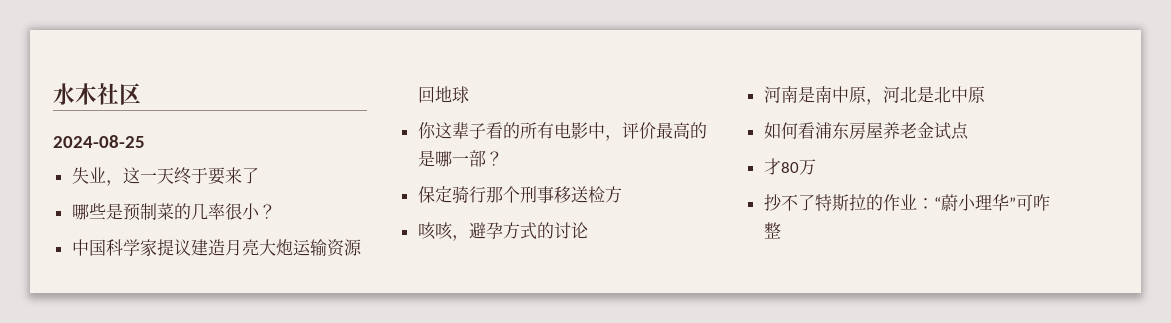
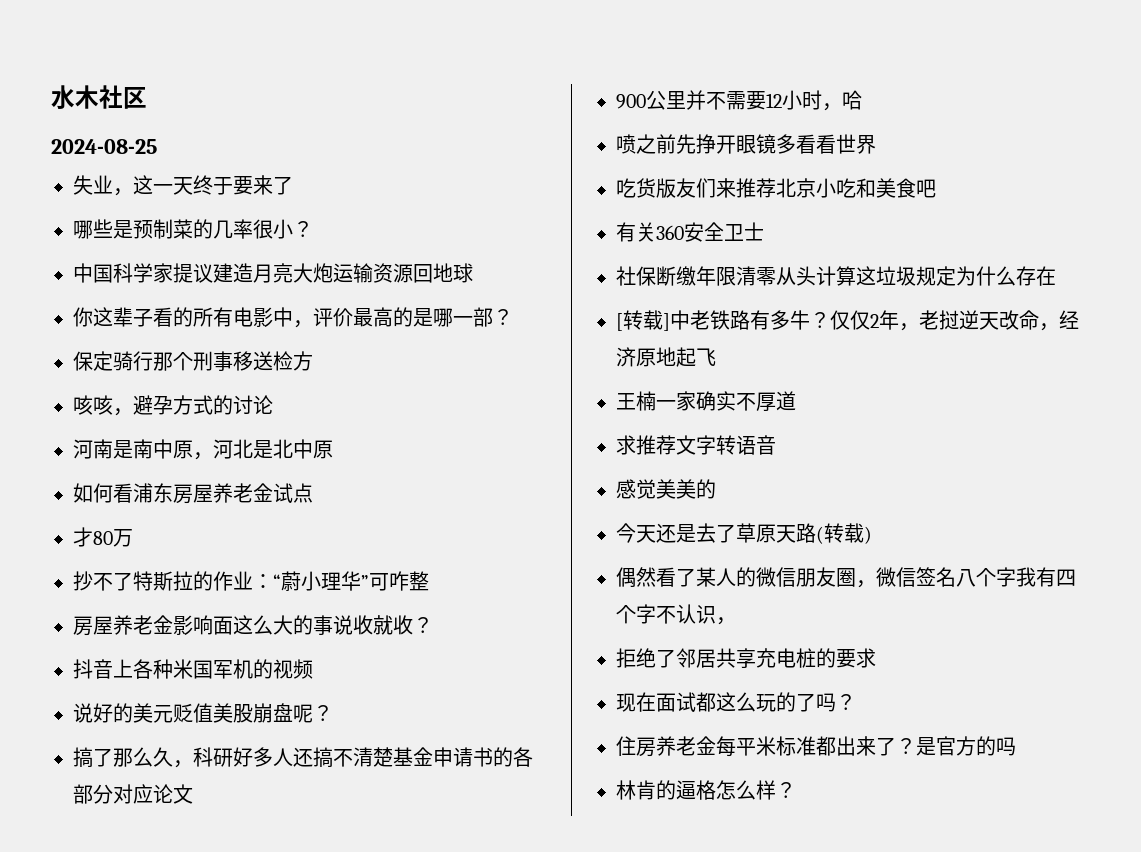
(781, 230) none -> [73,615,433,636] [73,659,313,679] [73,703,333,723] [73,747,533,768] [73,784,193,804] [616,90,862,111] [616,134,876,154] [616,178,936,198] [616,222,764,242] [616,266,1056,286] [616,310,1079,331] [616,347,716,367] [616,391,796,411] [616,435,776,455] [616,479,716,499] [616,523,872,544] [616,567,1076,588] [616,604,736,625] [616,648,876,669] [616,692,856,712] [616,736,1016,757] [616,780,796,800] // 房屋养老金影响面这么大的事说收就收？ // 抖音上各种米国军机的视频 // 说好的美元贬值美股崩盘呢？ // 搞了那么久，科研好多人还搞不清楚基金申请书的各部分对应论文 // 900公里并不需要12小时，哈 // 喷之前先挣开眼镜多看看世界 // 吃货版友们来推荐北京小吃和美食吧 // 有关360安全卫士 // 社保断缴年限清零从头计算这垃圾规定为什么存在 // [转载]中老铁路有多牛？仅仅2年，老挝逆天改命，经济原地起飞 // 王楠一家确实不厚道 // 求推荐文字转语音 // 感觉美美的 // 今天还是去了草原天路(转载) // 偶然看了某人的微信朋友圈，微信签名八个字我有四个字不认识， // 拒绝了邻居共享充电桩的要求 // 现在面试都这么玩的了吗？ // 住房养老金每平米标准都出来了？是官方的吗 // 林肯的逼格怎么样？

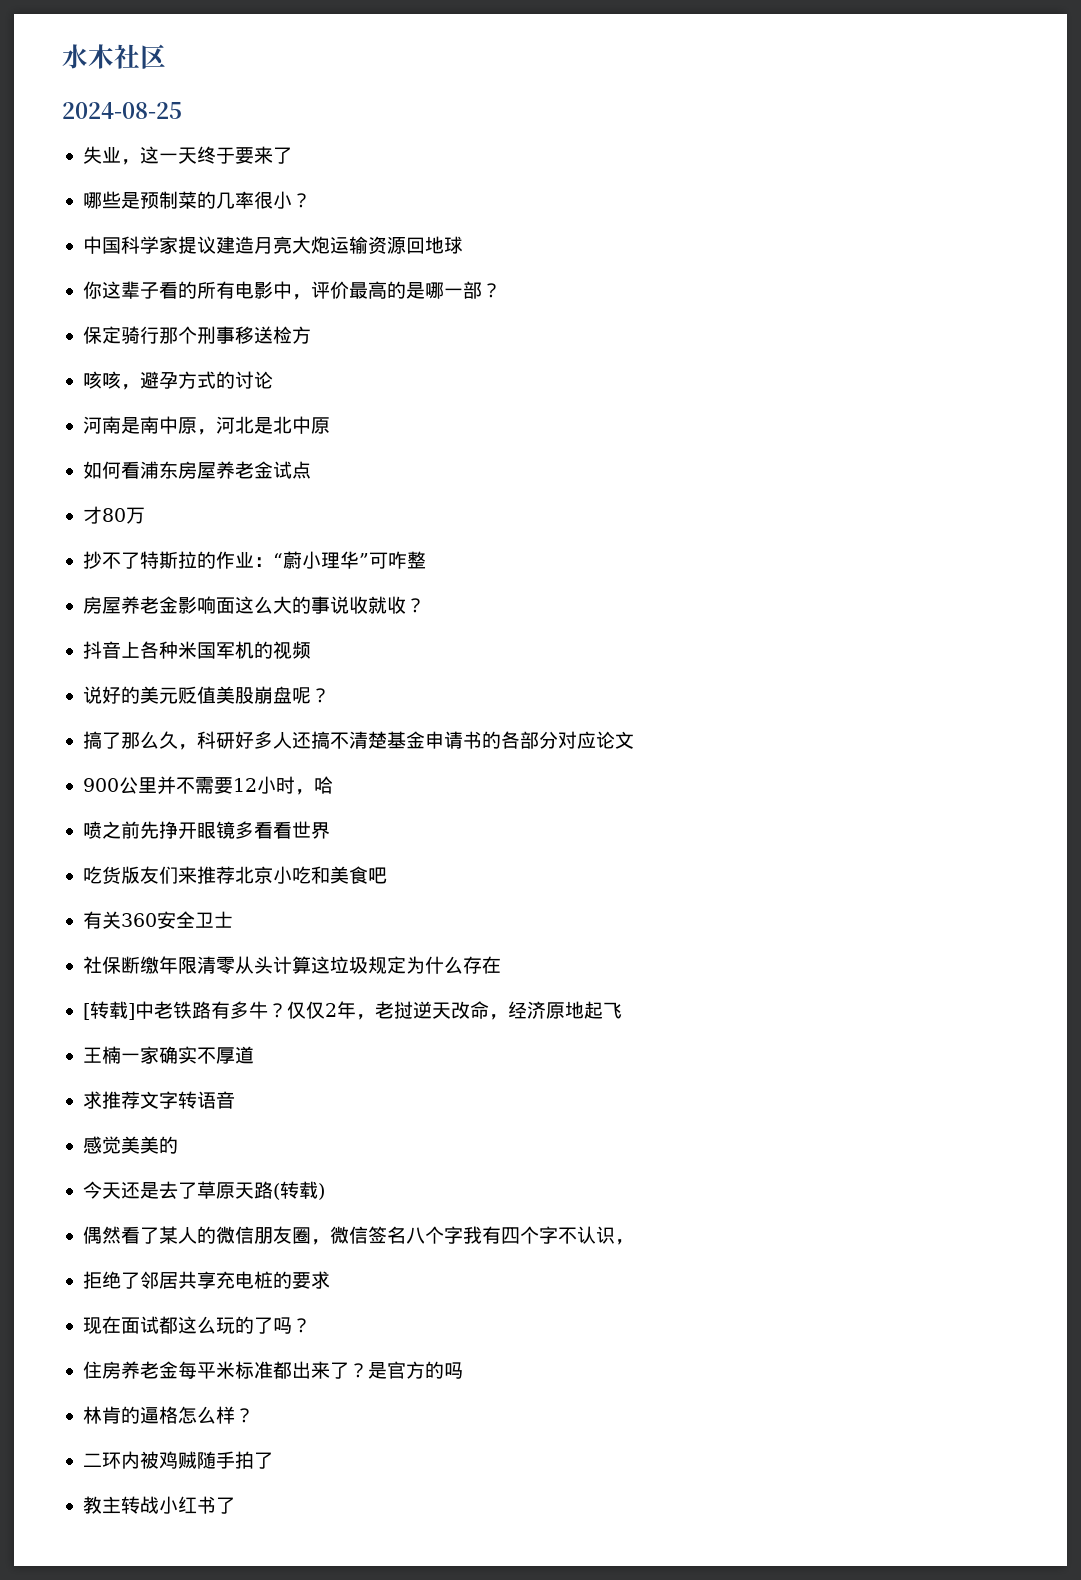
(796, 790) none -> [82,1451,273,1469] [82,1496,235,1514] // 二环内被鸡贼随手拍了 // 教主转战小红书了

